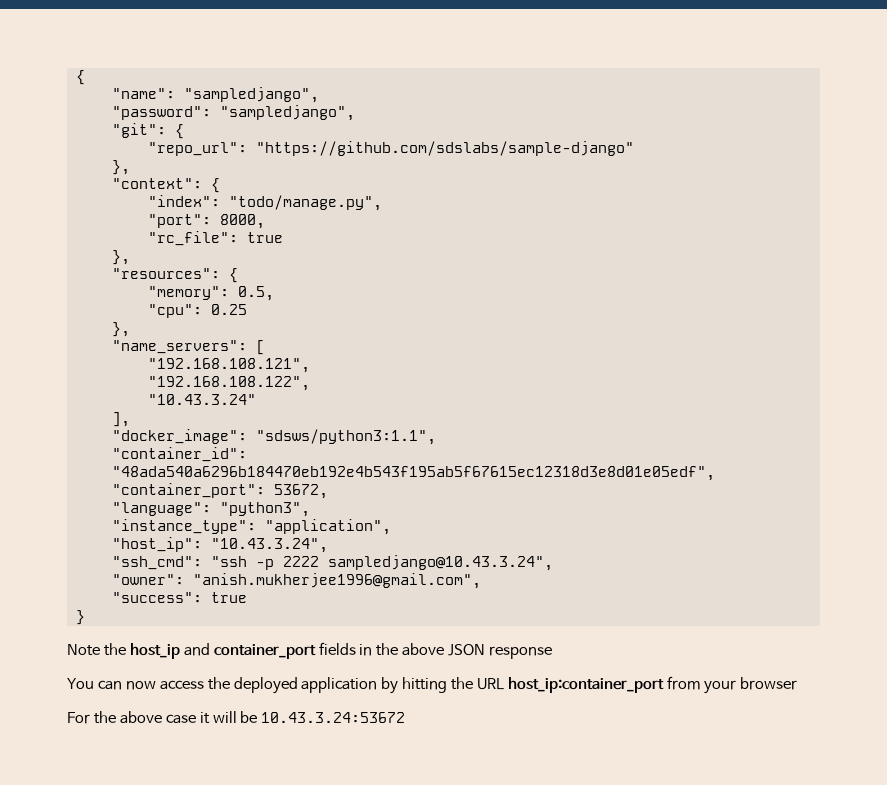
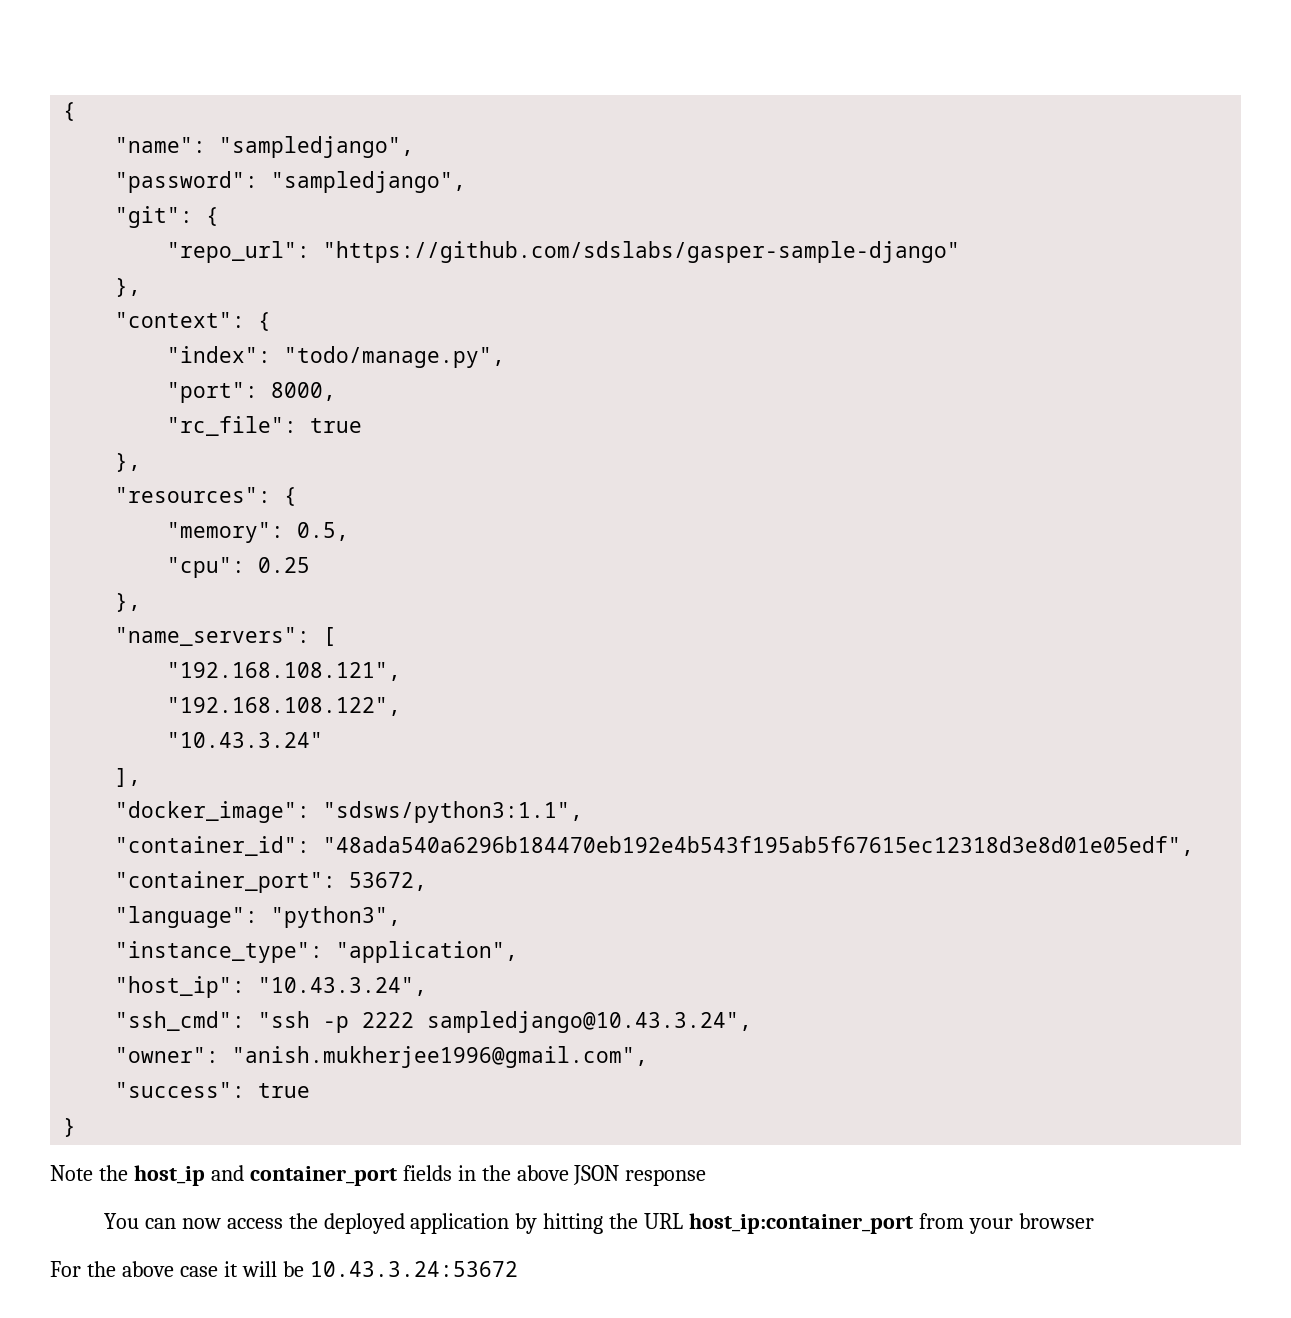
[255,141,634,156] "https://github.com/sdslabs/sample-django" -> [323,241,961,263] "https://github.com/sdslabs/gasper-sample-django"

